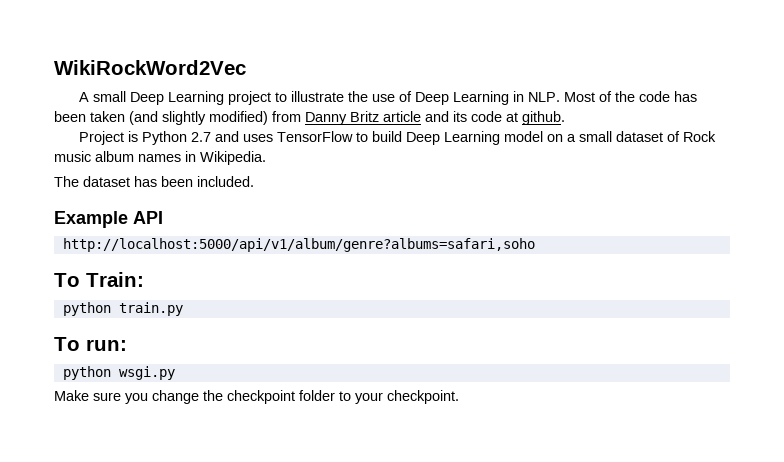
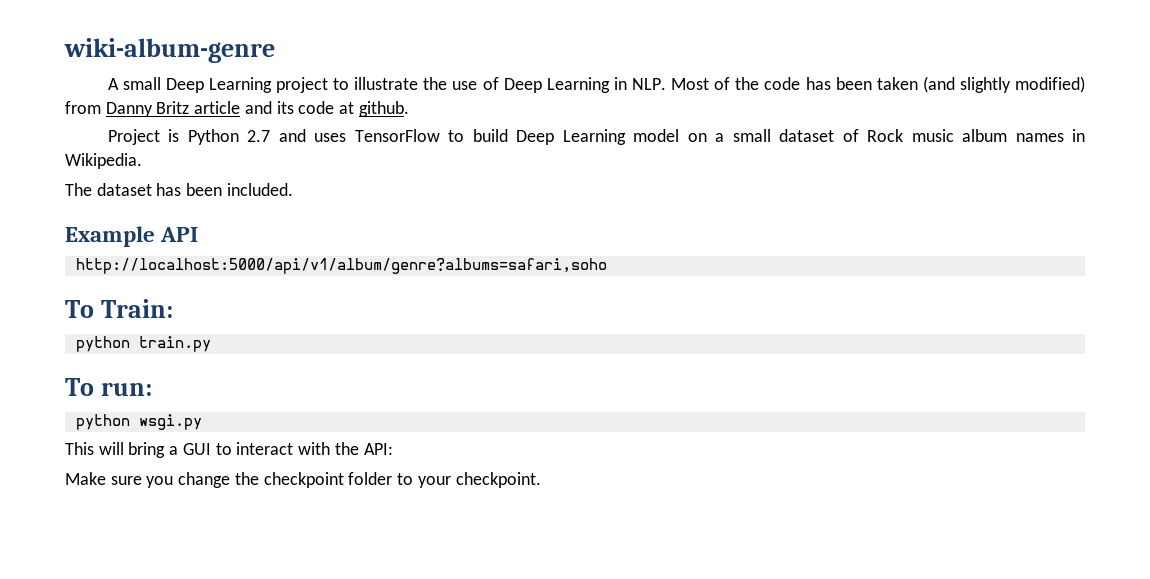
[54,60,246,75] WikiRockWord2Vec -> [64,38,275,63] wiki-album-genre
(175, 373) none -> [65,442,393,458] // This will bring a GUI to interact with the API:

